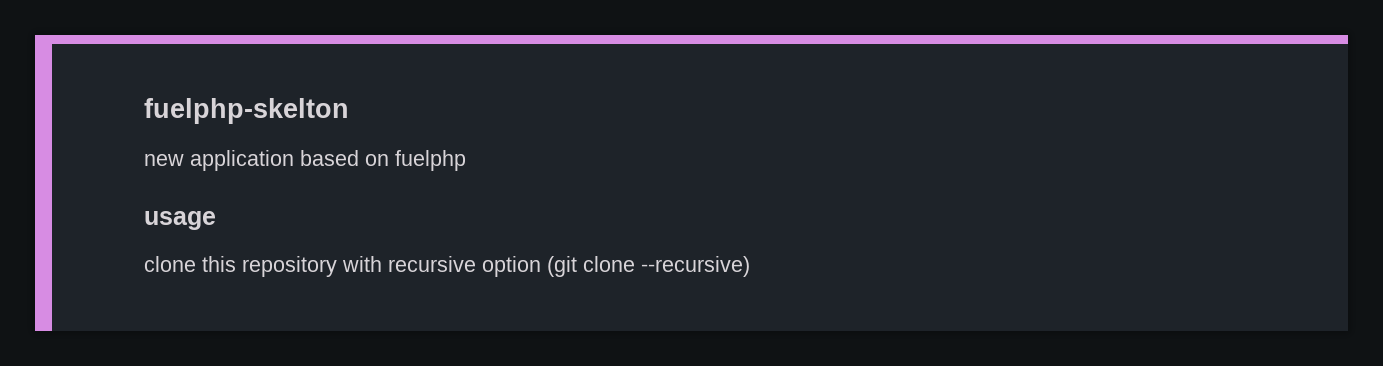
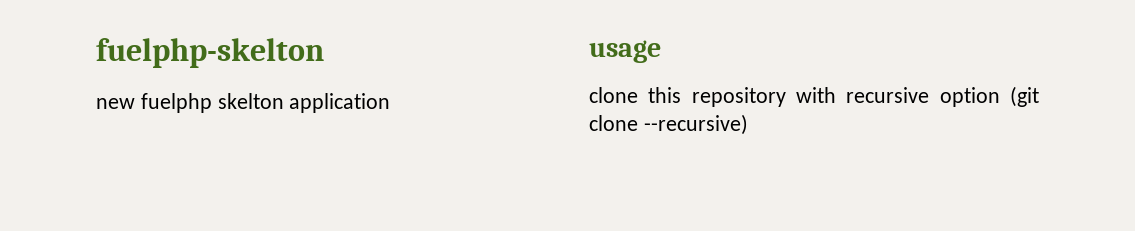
(184, 160) none -> [140,93,284,113] fuelphp skelton
[300,150,466,171] based on fuelphp -> (391, 103) none

